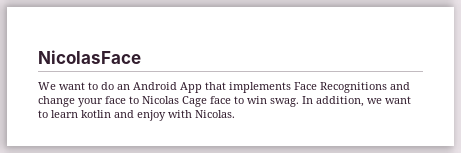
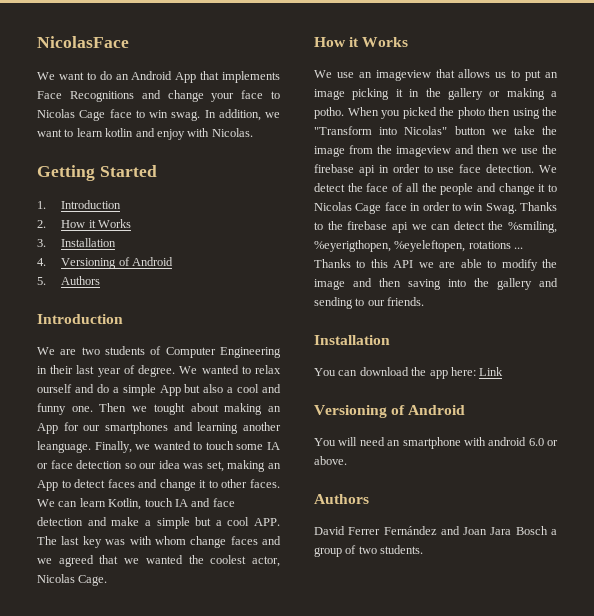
(235, 114) none -> [37,165,157,181] [37,200,122,209] [37,219,131,228] [37,238,117,247] [37,257,173,269] [37,276,101,285] [37,314,123,324] [37,346,281,358] [37,365,281,377] [37,384,281,396] [37,403,281,415] [37,422,281,434] [37,441,281,453] [37,460,281,472] [37,479,280,491] [37,498,235,510] [37,517,280,529] [37,536,281,548] [37,555,280,567] [37,574,108,586] [314,37,409,47] [314,69,558,81] [314,88,557,100] [314,107,557,119] [314,126,557,135] [314,145,557,157] [314,164,557,176] [314,183,557,195] [314,202,557,214] [314,221,557,233] [314,240,524,252] [314,259,557,271] [314,278,558,290] [314,297,425,309] [314,335,390,345] [314,367,504,379] [314,405,466,418] [314,437,558,449] [314,456,347,465] [314,494,369,504] [314,526,557,535] [314,545,424,557] // Getting Started // 1. Introduction // 2. How it Works // 3. Installation // 4. Versioning of Android // 5. Authors // Introduction // We are two students of Computer Engineering in their last year of degree. We wanted to relax ourself and do a simple App but also a cool and funny one. Then we tought about making an App for our smartphones and learning another leanguage. Finally, we wanted to touch some IA or face detection so our idea was set, making an App to detect faces and change it to other faces. We can learn Kotlin, touch IA and face detection and make a simple but a cool APP. The last key was with whom change faces and we agreed that we wanted the coolest actor, Nicolas Cage. // How it Works // We use an imageview that allows us to put an image picking it in the gallery or making a potho. When you picked the photo then using the "Transform into Nicolas" button we take the image from the imageview and then we use the firebase api in order to use face detection. We detect the face of all the people and change it to Nicolas Cage face in order to win Swag. Thanks to the firebase api we can detect the %smiling, %eyerigthopen, %eyeleftopen, rotations ... Thanks to this API we are able to modify the image and then saving into the gallery and sending to our friends. // Installation // You can download the app here: Link // Versioning of Android // You will need an smartphone with android 6.0 or above. // Authors // David Ferrer Fernández and Joan Jara Bosch a group of two students.

